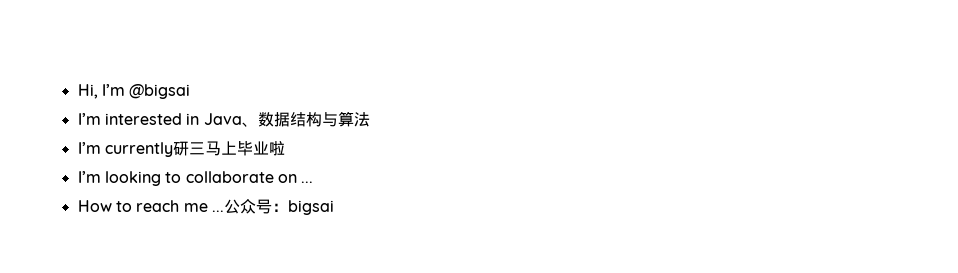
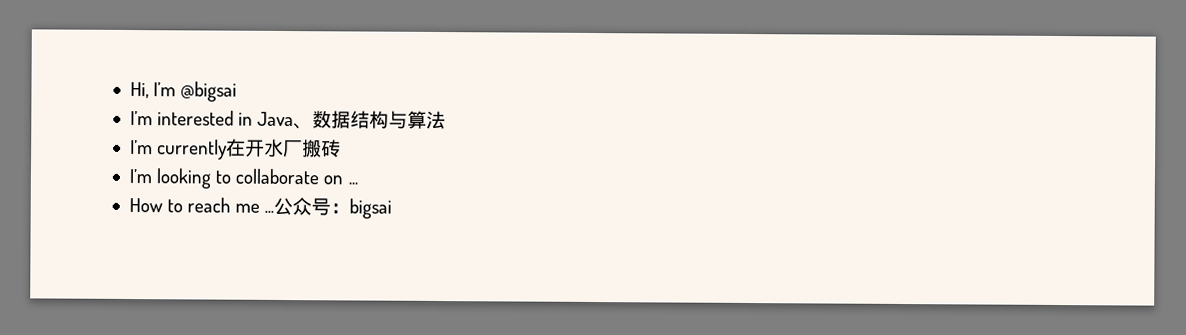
[172,141,285,156] 研三马上毕业啦 -> [226,138,342,158] 在开水厂搬砖

